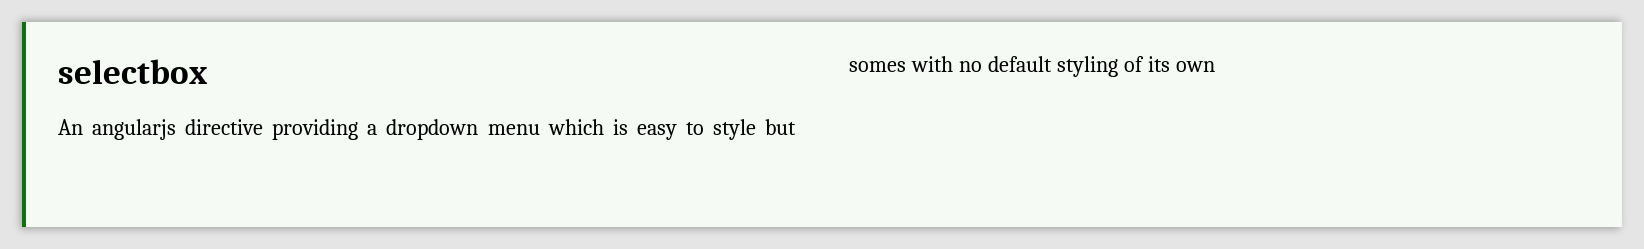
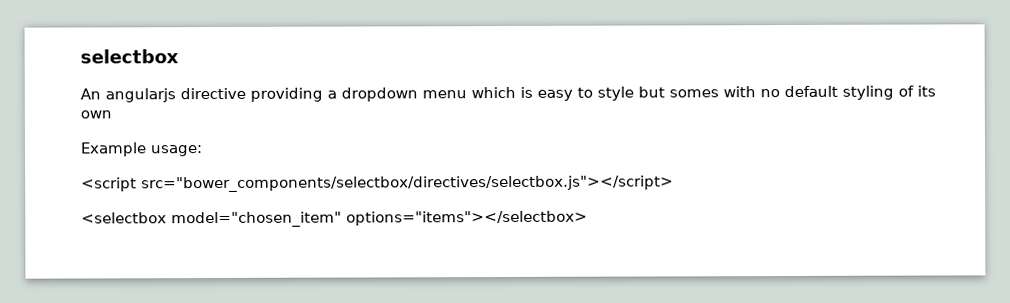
(1215, 66) none -> [80,142,203,157] [81,175,674,193] [81,210,588,228] // Example usage: // <script src="bower_components/selectbox/directives/selectbox.js"></script> // <selectbox model="chosen_item" options="items"></selectbox>

